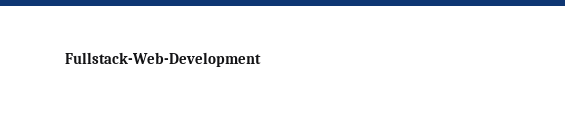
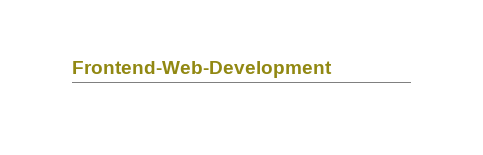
[65,52,261,67] Fullstack-Web-Development -> [72,61,332,78] Frontend-Web-Development

